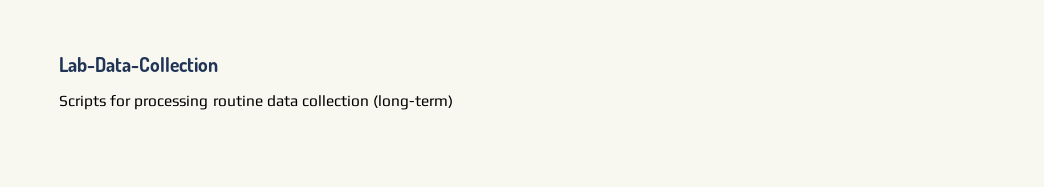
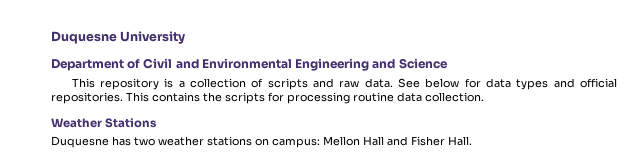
[59,57,218,72] [59,95,454,110] Lab-Data-Collection // Scripts for processing routine data collection (long-term) -> [51,31,186,44] [51,58,448,71] [71,78,618,90] [51,92,484,104] [51,118,158,128] [51,136,472,148] Duquesne University // Department of Civil and Environmental Engineering and Science // This repository is a collection of scripts and raw data. See below for data types and official repositories. This contains the scripts for processing routine data collection. // Weather Stations // Duquesne has two weather stations on campus: Mellon Hall and Fisher Hall.

